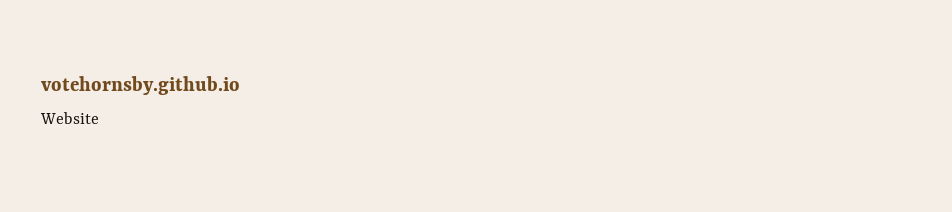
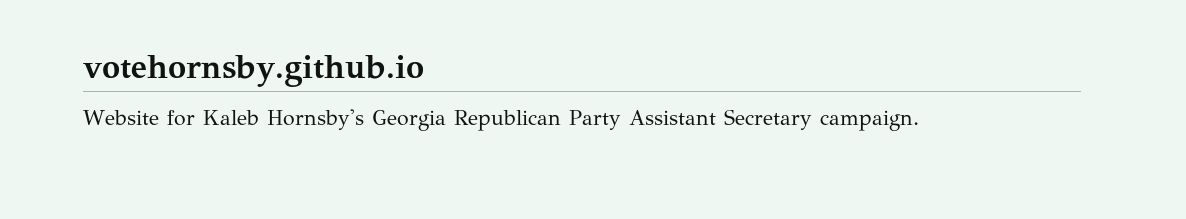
(99, 118) none -> [166,109,919,131] for Kaleb Hornsby's Georgia Republican Party Assistant Secretary campaign.

